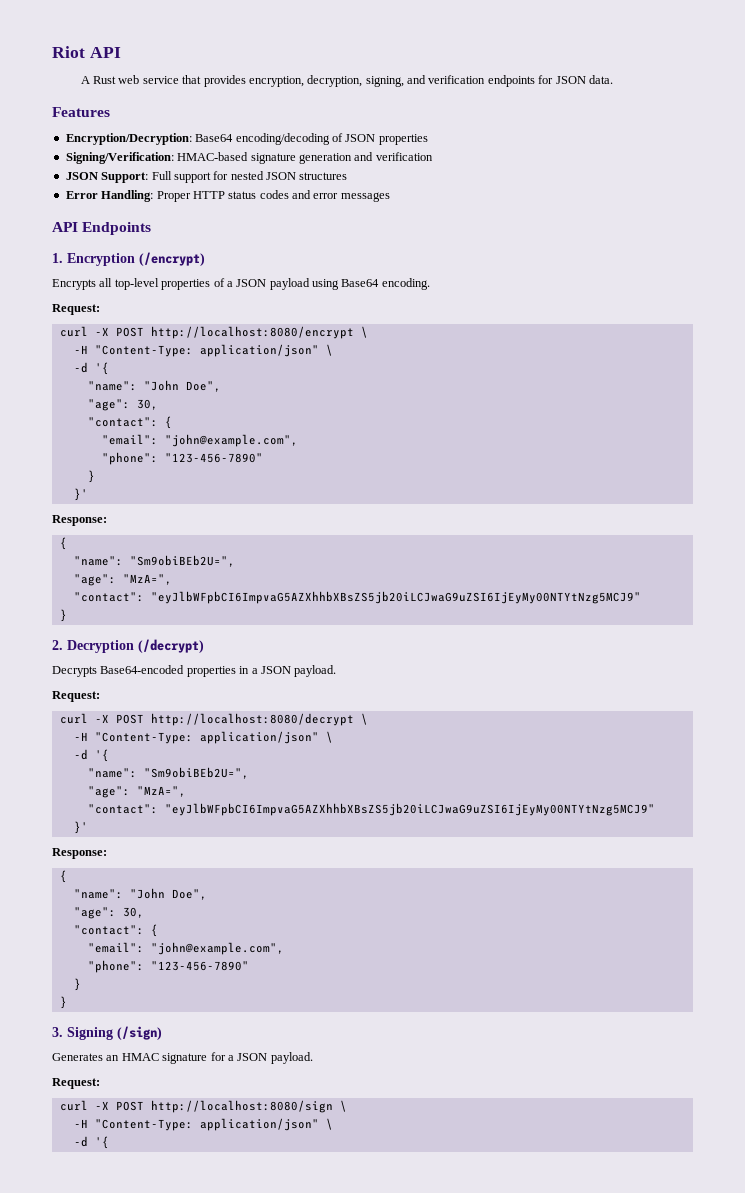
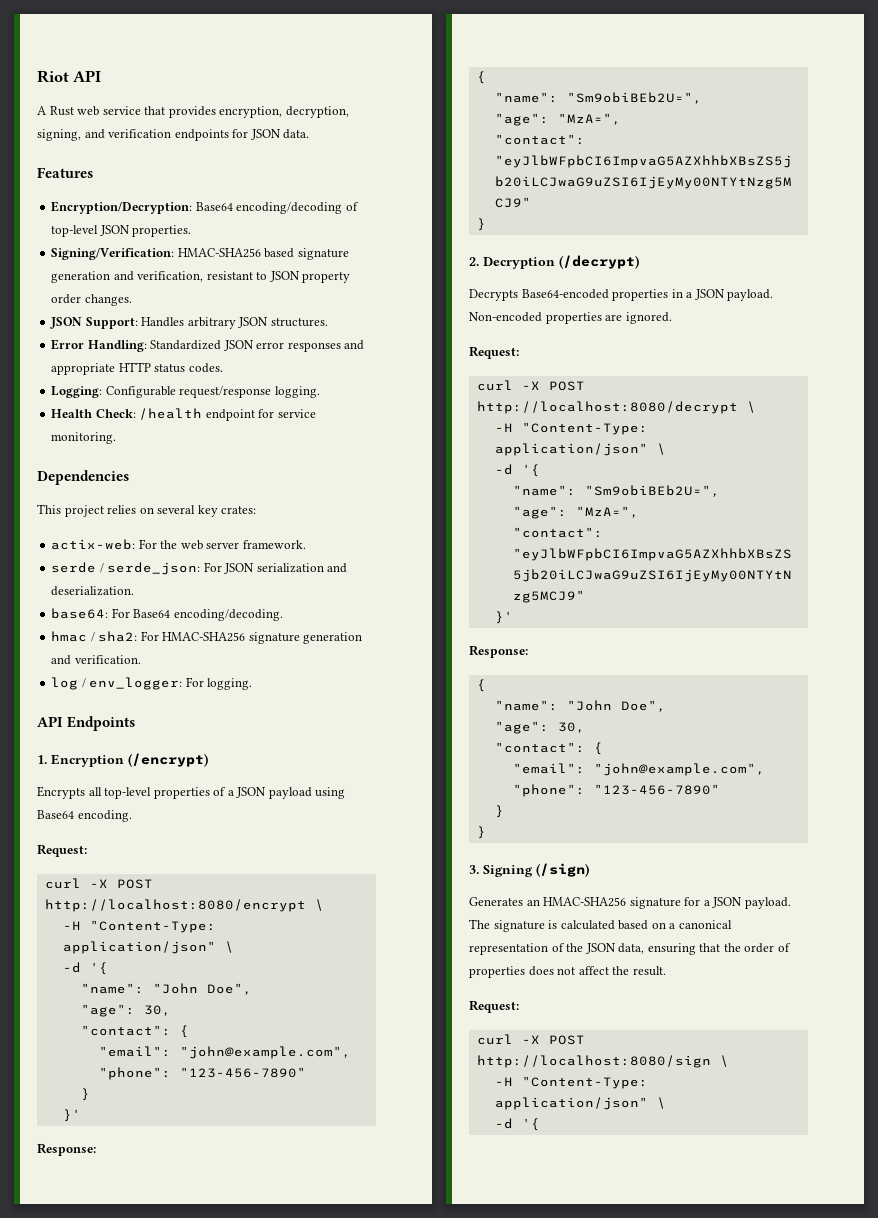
[345,134,428,145] JSON properties -> [51,225,192,237] top-level JSON properties.
[177,152,433,164] [65,171,348,183] [65,190,390,202] HMAC-based signature generation and verification // JSON Support: Full support for nested JSON structures // Error Handling: Proper HTTP status codes and error messages -> [177,248,349,260] [51,271,351,283] [51,294,132,306] [50,317,328,329] [51,339,365,352] [51,362,223,375] [51,386,320,398] [51,408,316,421] [51,432,117,444] [37,470,129,485] [37,504,257,517] [51,539,306,550] [51,562,348,575] [51,586,135,596] [51,608,283,621] [51,631,363,644] [51,655,141,665] [51,677,253,690] HMAC-SHA256 based signature generation and verification, resistant to JSON property order changes. // JSON Support: Handles arbitrary JSON structures. // Error Handling: Standardized JSON error responses and appropriate HTTP status codes. // Logging: Configurable request/response logging. // Health Check: /health endpoint for service monitoring. // Dependencies // This project relies on several key crates: // actix-web: For the web server framework. // serde / serde_json: For JSON serialization and deserialization. // base64: For Base64 encoding/decoding. // hmac / sha2: For HMAC-SHA256 signature generation and verification. // log / env_logger: For logging.
(337, 671) none -> [469,312,672,324] Non-encoded properties are ignored.
[121,1053,159,1061] HMAC -> [543,897,627,907] HMAC-SHA256
(313, 1058) none -> [469,919,732,932] [469,943,791,955] [469,966,666,978] The signature is calculated based on a canonical representation of the JSON data, ensuring that the order of properties does not affect the result.

